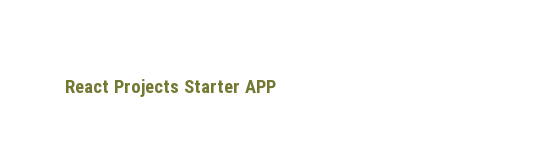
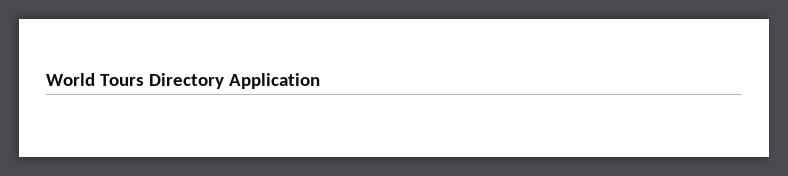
[65,79,276,97] React Projects Starter APP -> [46,73,321,89] World Tours Directory Application

